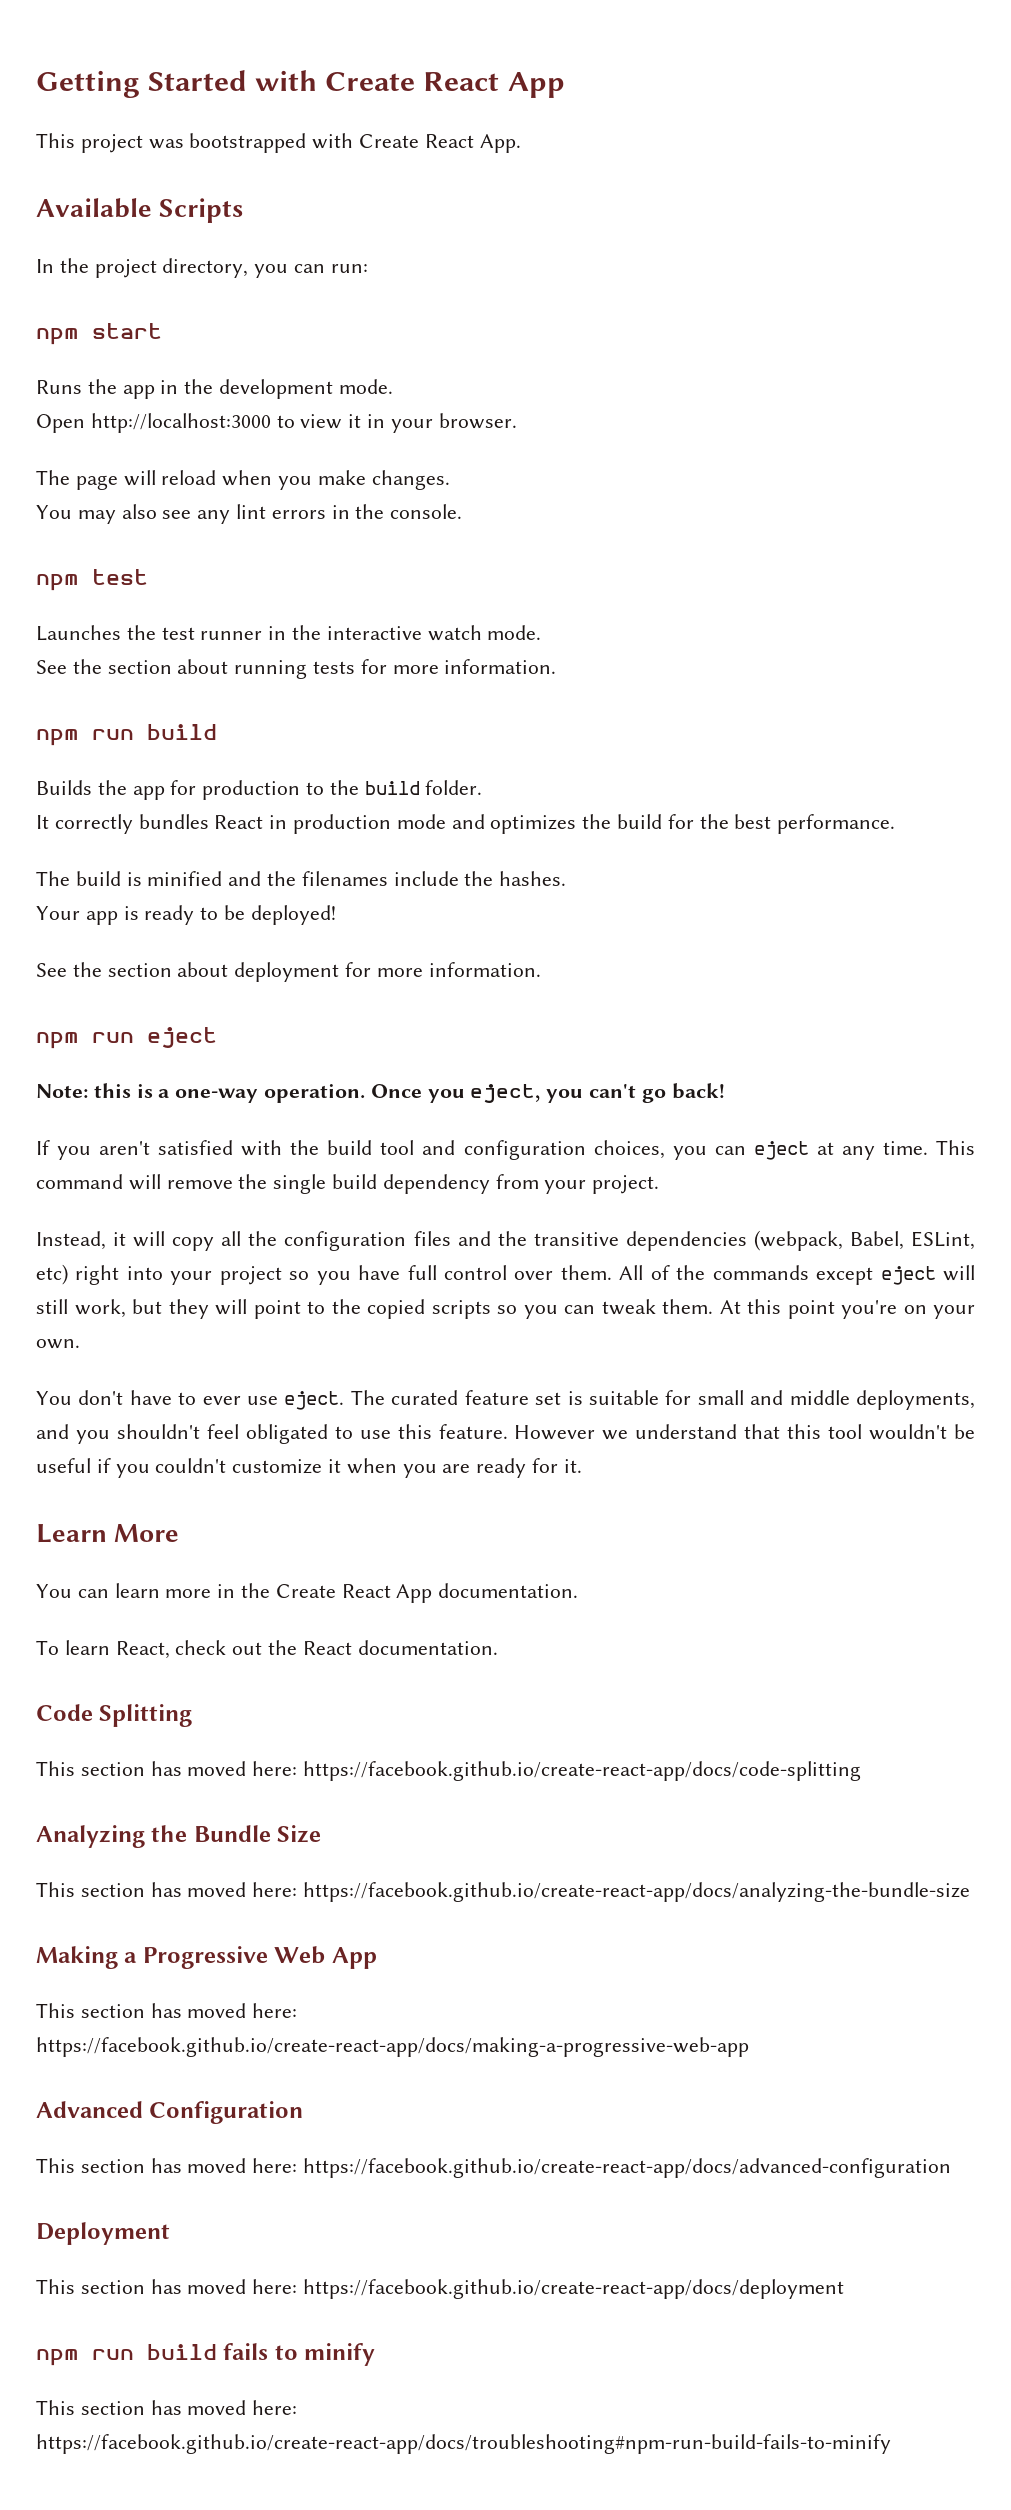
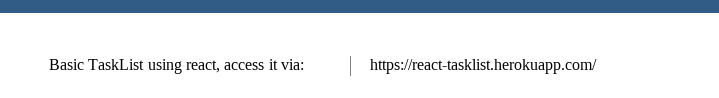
[36,70,565,98] [36,133,521,153] [36,198,244,223] [36,258,368,278] [36,323,162,345] [36,379,393,399] [36,413,517,433] [36,470,450,490] [36,504,463,524] [36,569,148,591] [36,625,542,641] [36,659,557,679] [36,724,217,746] [36,780,483,800] [36,814,896,834] [36,871,567,886] [36,905,336,925] [36,962,541,982] [36,1027,217,1049] [36,1083,725,1103] [36,1140,975,1160] [36,1174,660,1194] [36,1230,975,1251] [36,1264,976,1285] [36,1299,975,1319] [36,1339,80,1349] [36,1390,975,1410] [36,1424,975,1444] [36,1458,582,1478] [36,1524,180,1543] [36,1583,579,1603] [36,1640,498,1659] [36,1704,193,1727] [36,1761,862,1781] [36,1825,322,1848] [36,1882,971,1902] [36,1946,377,1969] [36,2003,298,2018] [36,2037,749,2057] [36,2101,304,2124] [36,2158,952,2178] [36,2222,170,2245] [36,2279,845,2299] [36,2343,376,2366] [36,2400,298,2415] [36,2434,891,2454] Getting Started with Create React App // This project was bootstrapped with Create React App. // Available Scripts // In the project directory, you can run: // npm start // Runs the app in the development mode. // Open http://localhost:3000 to view it in your browser. // The page will reload when you make changes. // You may also see any lint errors in the console. // npm test // Launches the test runner in the interactive watch mode. // See the section about running tests for more information. // npm run build // Builds the app for production to the build folder. // It correctly bundles React in production mode and optimizes the build for the best performance. // The build is minified and the filenames include the hashes. // Your app is ready to be deployed! // See the section about deployment for more information. // npm run eject // Note: this is a one-way operation. Once you eject, you can't go back! // If you aren't satisfied with the build tool and configuration choices, you can eject at any time. This command will remove the single build dependency from your project. // Instead, it will copy all the configuration files and the transitive dependencies (webpack, Babel, ESLint, etc) right into your project so you have full control over them. All of the commands except eject will still work, but they will point to the copied scripts so you can tweak them. At this point you're on your own. // You don't have to ever use eject. The curated feature set is suitable for small and middle deployments, and you shouldn't feel obligated to use this feature. However we understand that this tool wouldn't be useful if you couldn't customize it when you are ready for it. // Learn More // You can learn more in the Create React App documentation. // To learn React, check out the React documentation. // Code Splitting // This section has moved here: https://facebook.github.io/create-react-app/docs/code-splitting // Analyzing the Bundle Size // This section has moved here: https://facebook.github.io/create-react-app/docs/analyzing-the-bundle-size // Making a Progressive Web App // This section has moved here: https://facebook.github.io/create-react-app/docs/making-a-progressive-web-app // Advanced Configuration // This section has moved here: https://facebook.github.io/create-react-app/docs/advanced-configuration // Deployment // This section has moved here: https://facebook.github.io/create-react-app/docs/deployment // npm run build fails to minify // This section has moved here: https://facebook.github.io/create-react-app/docs/troubleshooting#npm-run-build-fails-to-minify -> [49,59,597,74] Basic TaskList using react, access it via: https://react-tasklist.herokuapp.com/

